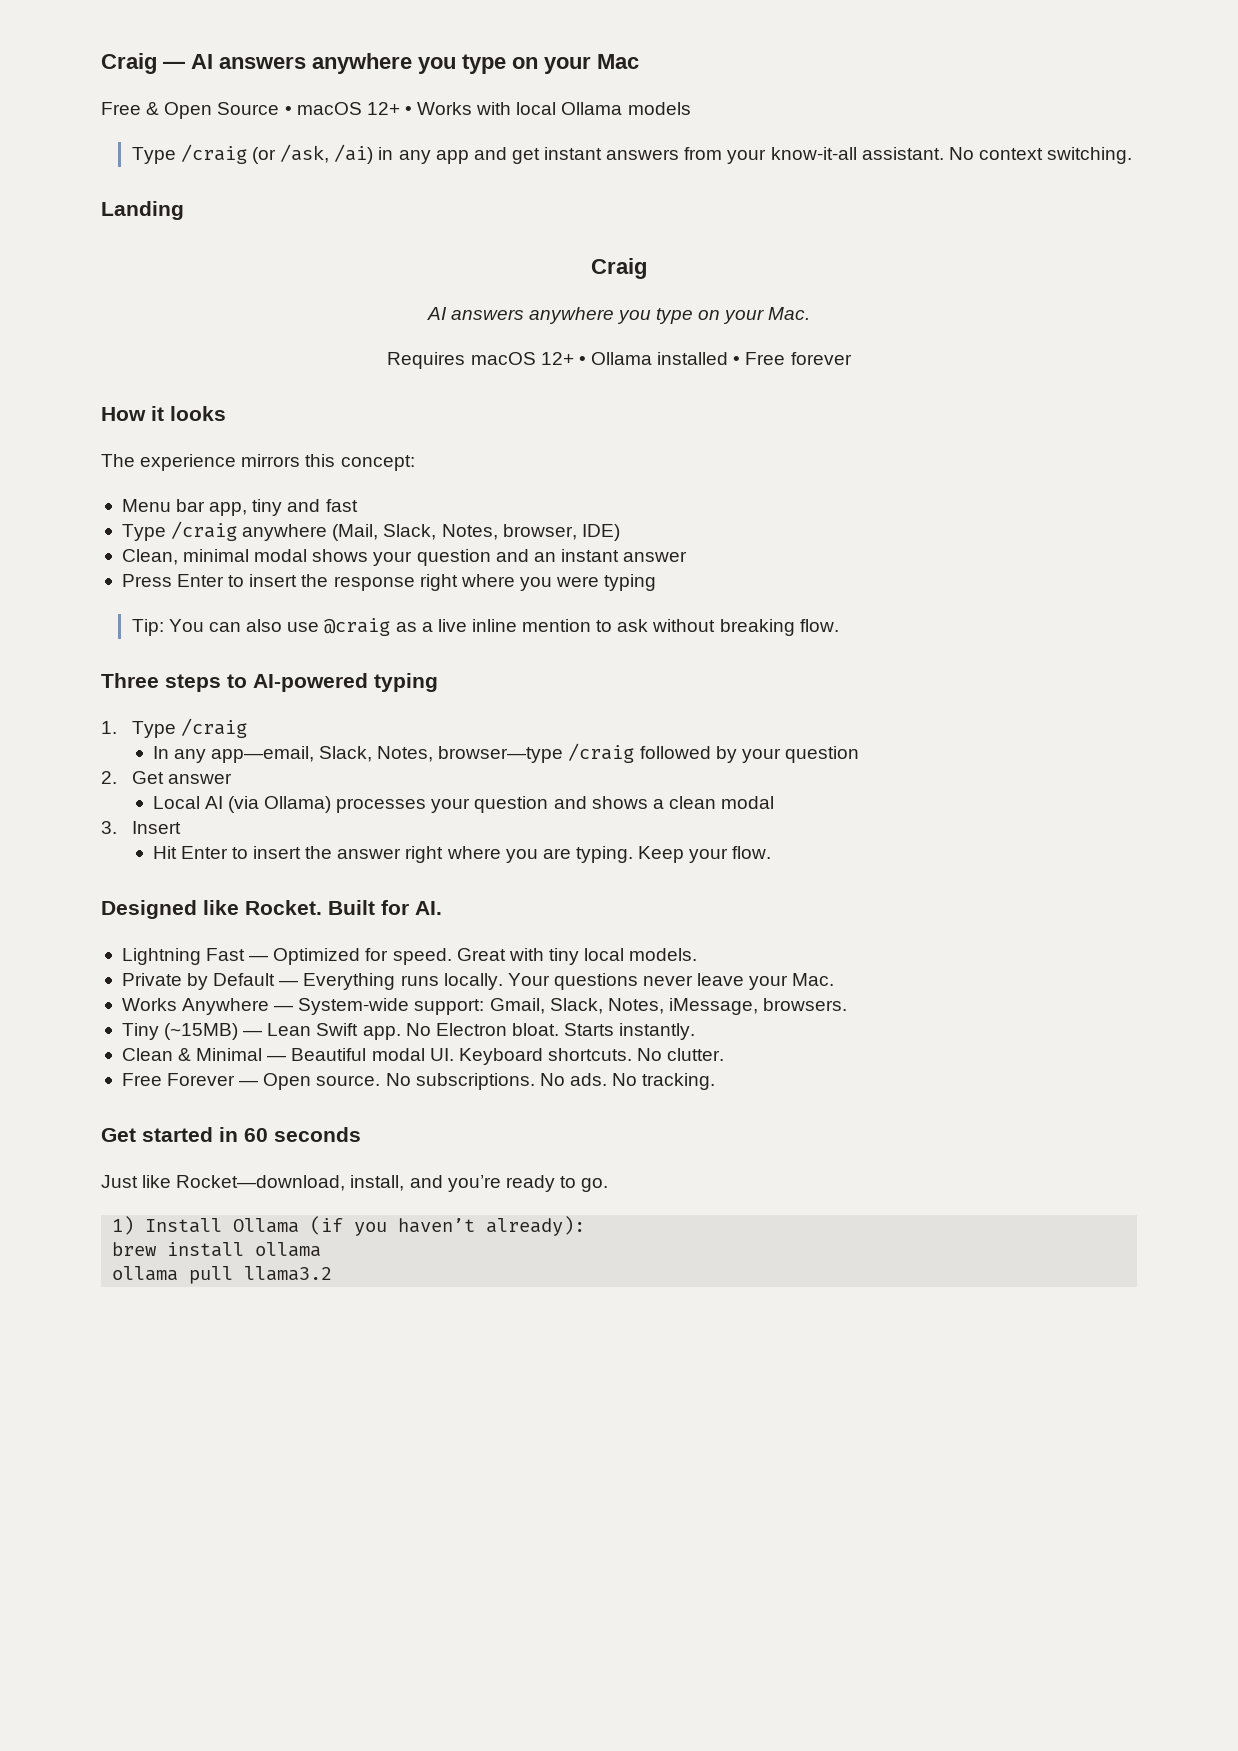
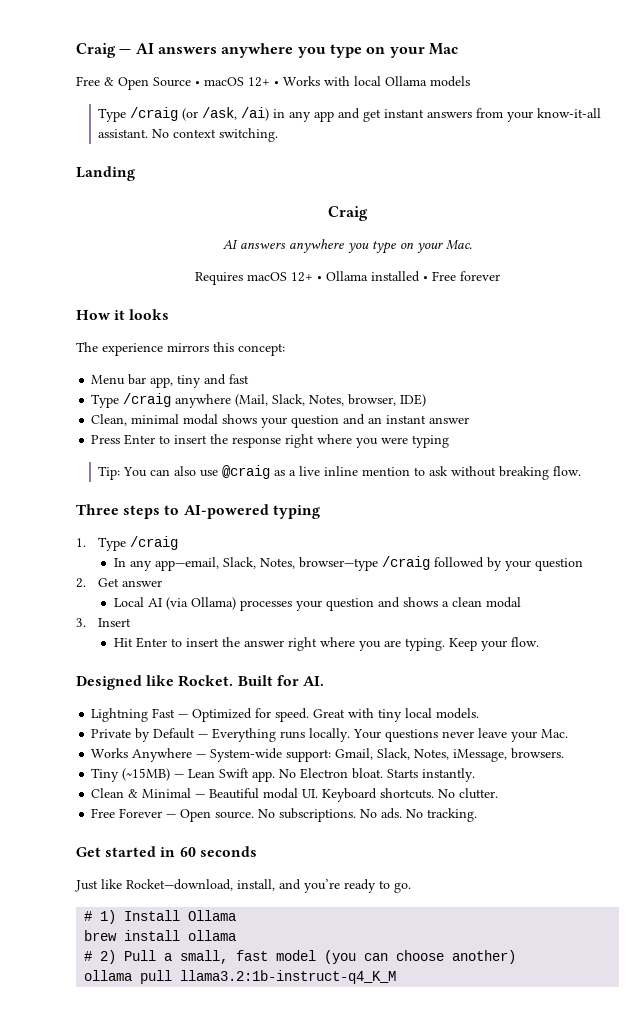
(609, 1185) none -> [84,911,93,921] #
[310,1216,586,1236] (if you haven’t already): -> (237, 915) none
(322, 1249) none -> [84,950,517,964] // # 2) Pull a small, fast model (you can choose another)
[244,1266,333,1281] llama3.2 -> [180,970,397,984] llama3.2:1b-instruct-q4_K_M

